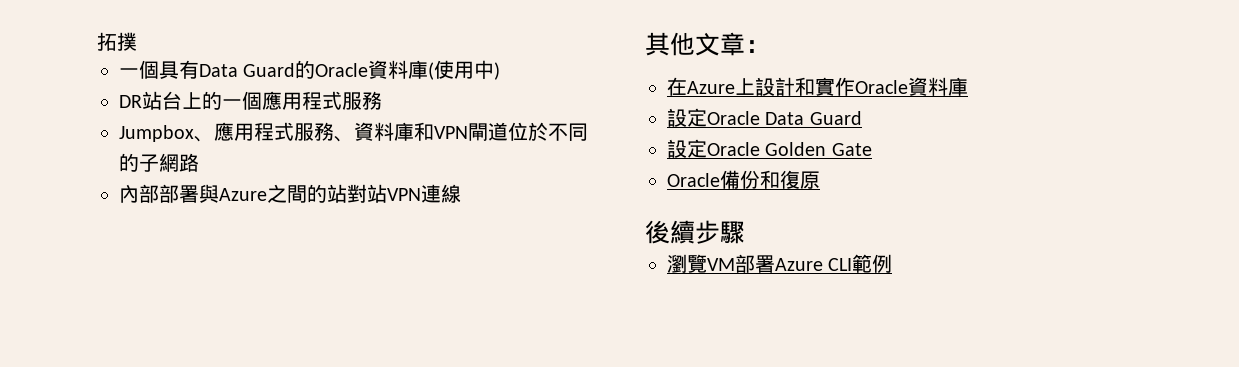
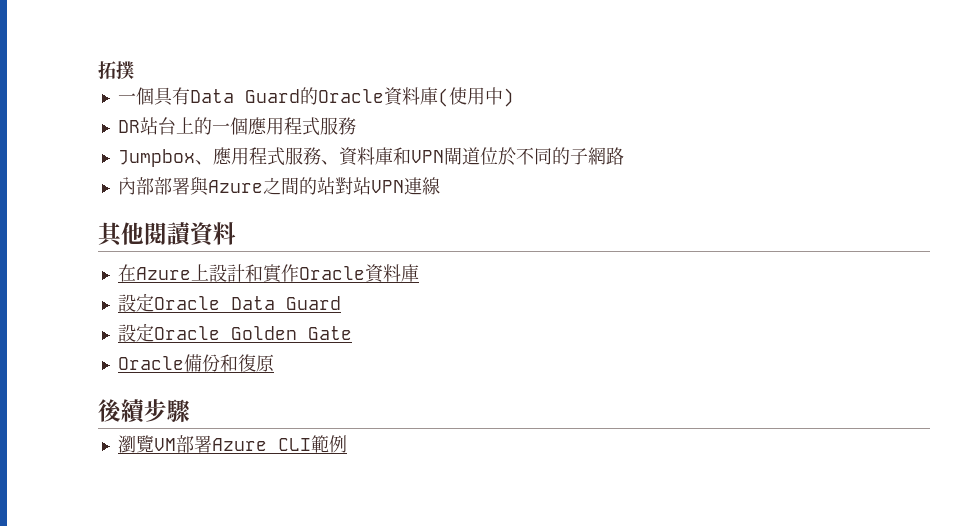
[695,32,770,56] 文章： -> [144,222,236,247] 閱讀資料

